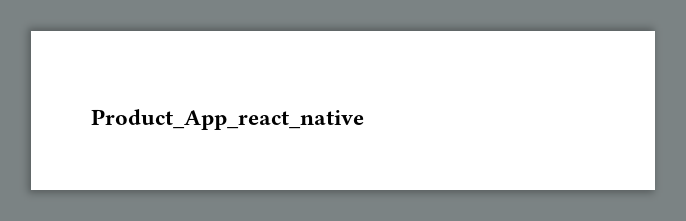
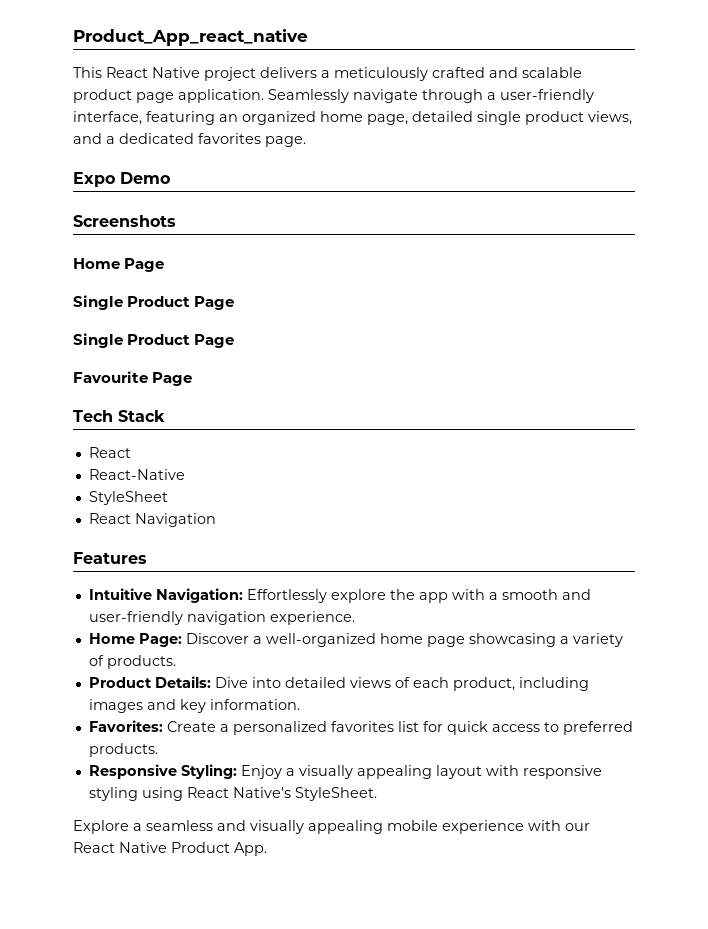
(364, 119) none -> [73,67,582,81] [73,89,594,103] [73,111,632,125] [73,133,306,147] [73,172,170,187] [73,215,176,227] [73,258,165,272] [73,295,235,310] [73,333,235,348] [73,371,193,386] [73,410,165,422] [88,447,131,458] [88,469,185,480] [88,491,168,505] [88,513,216,527] [73,552,147,564] [88,588,591,603] [88,611,355,625] [88,633,623,647] [88,655,176,669] [88,676,589,691] [88,699,300,713] [88,720,633,735] [88,743,158,757] [88,764,602,779] [88,787,377,801] [73,820,590,834] [73,842,267,856] // This React Native project delivers a meticulously crafted and scalable product page application. Seamlessly navigate through a user-friendly interface, featuring an organized home page, detailed single product views, and a dedicated favorites page. // Expo Demo // Screenshots // Home Page // Single Product Page // Single Product Page // Favourite Page // Tech Stack // React // React-Native // StyleSheet // React Navigation // Features // Intuitive Navigation: Effortlessly explore the app with a smooth and user-friendly navigation experience. // Home Page: Discover a well-organized home page showcasing a variety of products. // Product Details: Dive into detailed views of each product, including images and key information. // Favorites: Create a personalized favorites list for quick access to preferred products. // Responsive Styling: Enjoy a visually appealing layout with responsive styling using React Native's StyleSheet. // Explore a seamless and visually appealing mobile experience with our React Native Product App.

